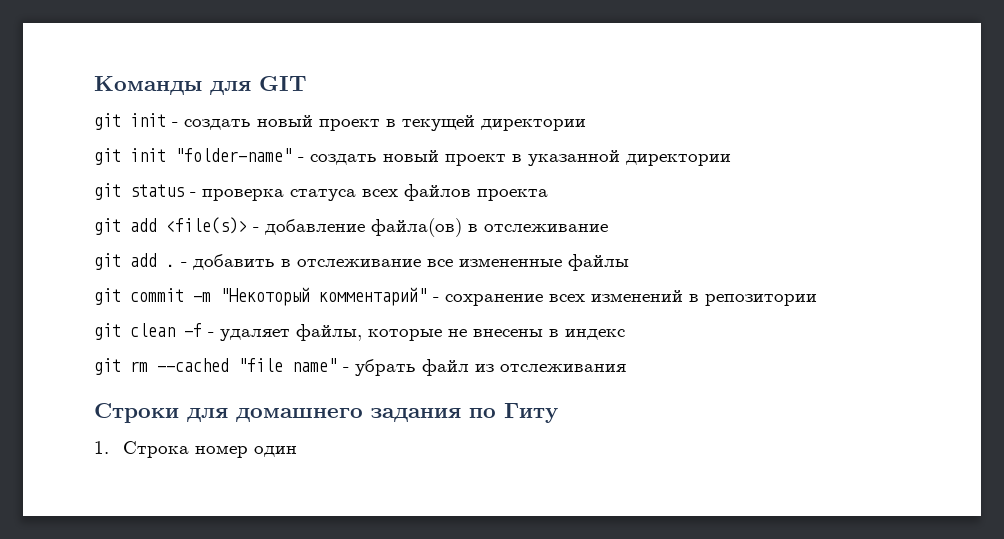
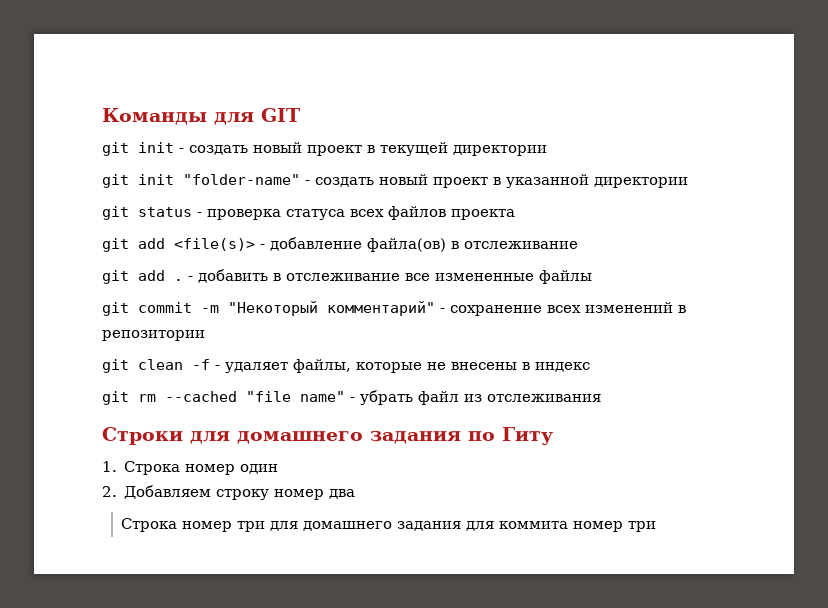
(298, 451) none -> [102,485,356,500] [121,518,657,532] // 2. Добавляем строку номер два // Строка номер три для домашнего задания для коммита номер три

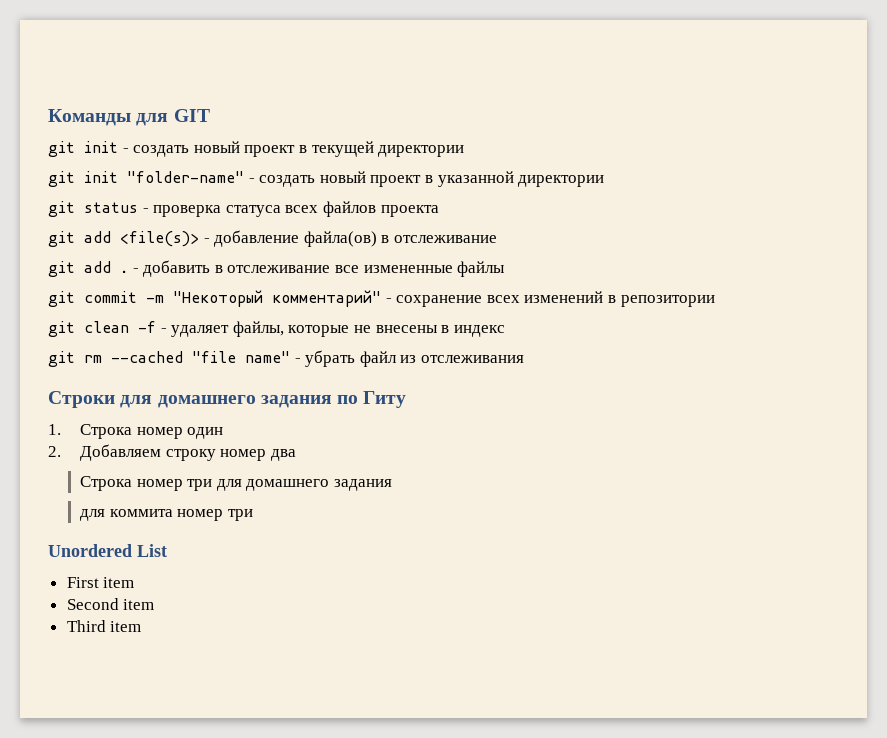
(462, 526) none -> (393, 485) //
(657, 526) none -> [48,544,167,557] [66,577,135,588] [66,598,155,610] [66,620,142,632] // Unordered List // First item // Second item // Third item

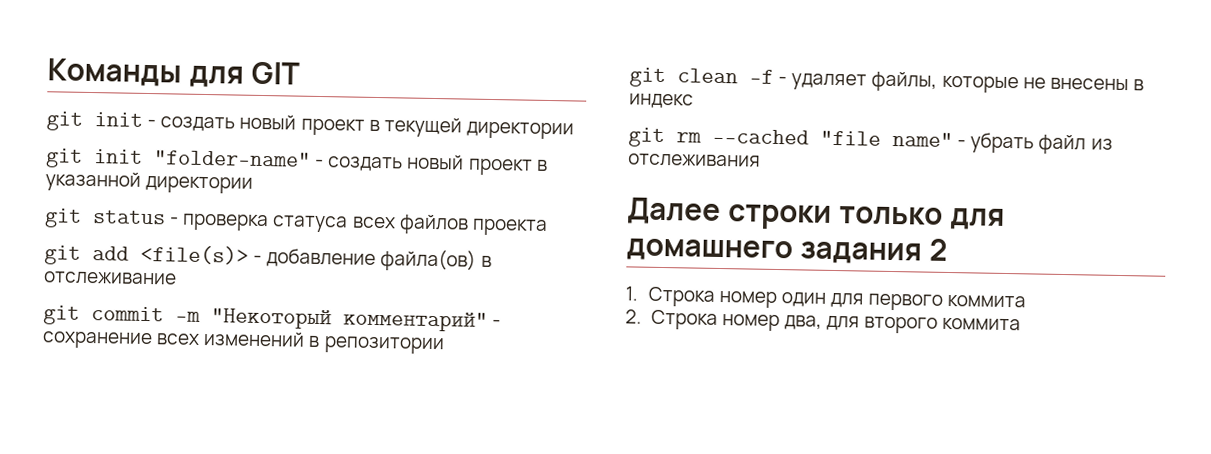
[48,260,506,277] // git add . - добавить в отслеживание все измененные файлы -> (177, 278) none
[48,391,407,408] Строки для домашнего задания по Гиту -> [627,197,1005,230] [626,238,948,265] Далее строки только для домашнего задания 2
[48,444,296,461] [80,476,393,491] [80,509,253,521] [48,544,167,557] [66,577,135,588] [66,598,155,610] [66,620,142,632] // 2. Добавляем строку номер два // Строка номер три для домашнего задания // для коммита номер три // Unordered List // First item // Second item // Third item -> [830,292,1027,311] [625,309,1022,334] для первого коммита // 2. Строка номер два, для второго коммита

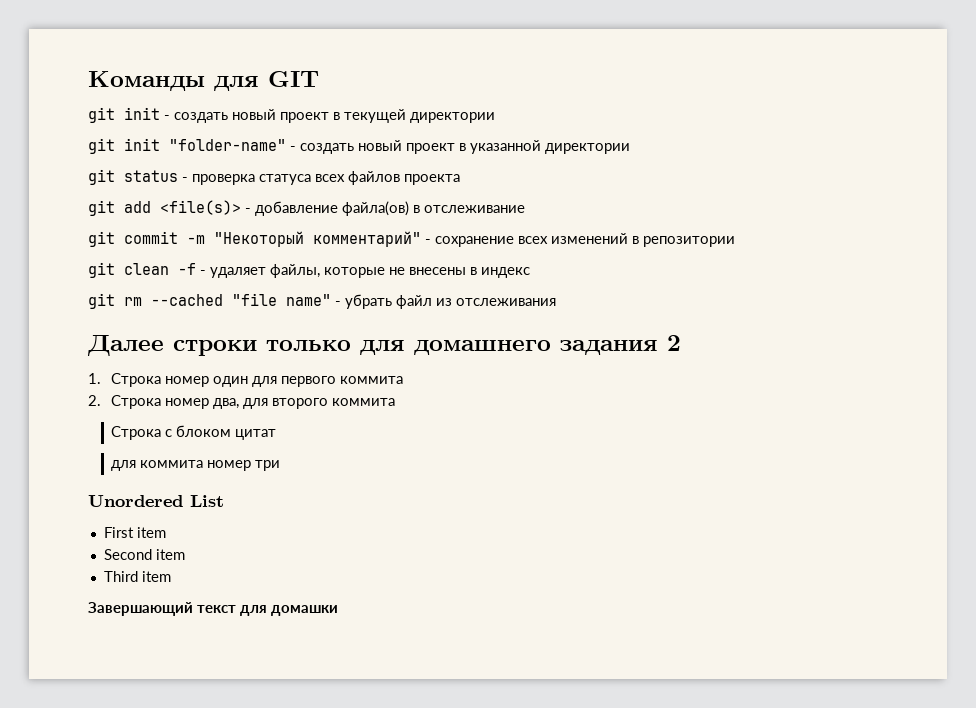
(1022, 324) none -> [111,425,277,440] [111,460,281,471] [88,495,224,507] [103,527,166,538] [103,549,185,560] [103,571,171,582] [88,602,338,616] // Строка с блоком цитат // для коммита номер три // Unordered List // First item // Second item // Third item // Завершающий текст для домашки

